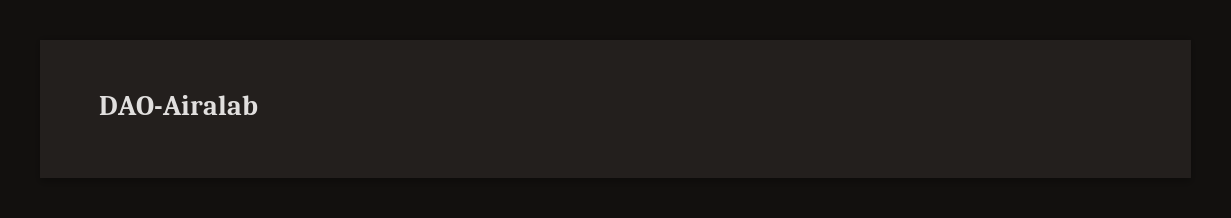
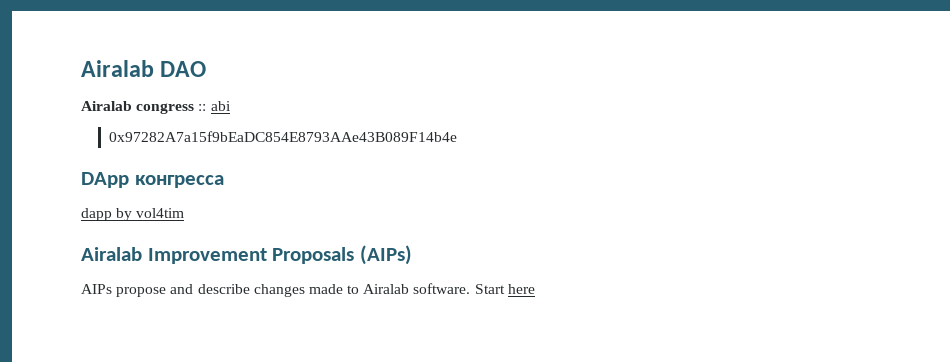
[99,95,258,115] DAO-Airalab -> [81,60,207,77] [81,101,231,114] [109,131,458,142] [81,172,224,188] [81,208,185,221] [81,245,413,265] [81,283,535,297] Airalab DAO // Airalab congress :: abi // 0x97282A7a15f9bEaDC854E8793AAe43B089F14b4e // DApp конгресса // dapp by vol4tim // Airalab Improvement Proposals (AIPs) // AIPs propose and describe changes made to Airalab software. Start here

